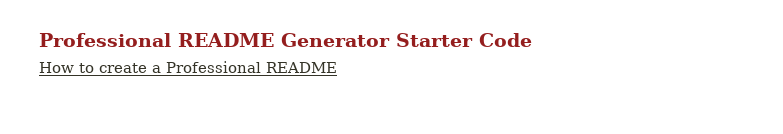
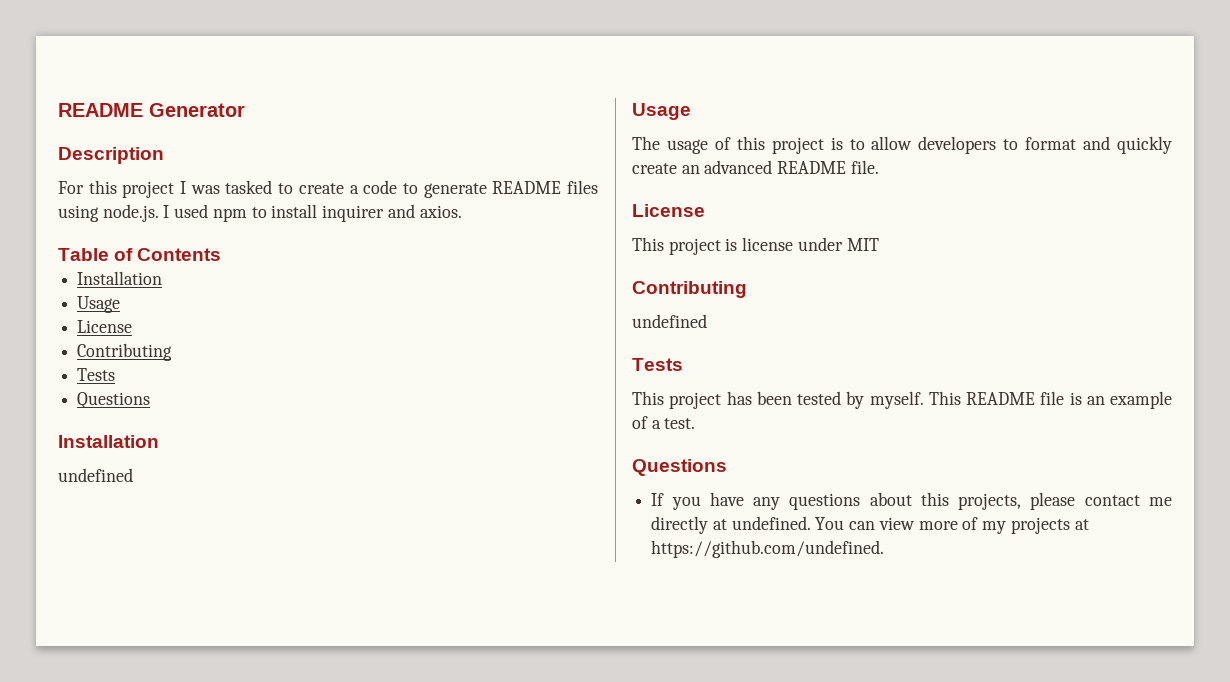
[39,33,171,47] Professional -> (58, 110) none
[396,33,532,47] [39,61,337,73] Starter Code // How to create a Professional README -> [58,147,164,164] [58,180,598,198] [58,204,462,222] [58,248,222,261] [77,271,163,285] [77,296,121,313] [77,320,133,333] [77,343,173,361] [77,368,116,381] [77,392,151,409] [58,435,159,448] [58,468,133,482] [632,103,691,120] [632,136,1172,154] [632,160,879,174] [632,204,705,217] [632,237,879,255] [632,281,747,298] [632,314,707,328] [632,358,683,371] [632,391,1172,409] [632,416,696,429] [632,459,727,476] [651,492,1172,510] [651,516,1089,534] [651,540,885,558] // Description // For this project I was tasked to create a code to generate README files using node.js. I used npm to install inquirer and axios. // Table of Contents // Installation // Usage // License // Contributing // Tests // Questions // Installation // undefined // Usage // The usage of this project is to allow developers to format and quickly create an advanced README file. // License // This project is license under MIT // Contributing // undefined // Tests // This project has been tested by myself. This README file is an example of a test. // Questions // If you have any questions about this projects, please contact me directly at undefined. You can view more of my projects at https://github.com/undefined.

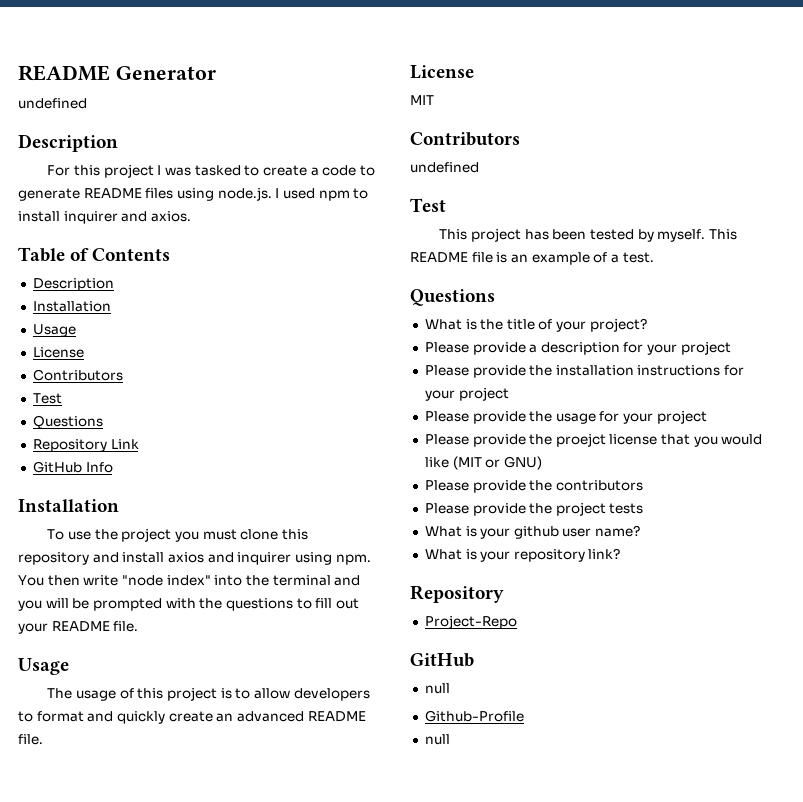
(245, 110) none -> [18,98,87,109] // undefined
(222, 254) none -> [32,278,114,291] // Description
[77,343,173,361] [77,368,116,381] [77,392,151,409] [58,435,159,448] [58,468,133,482] Contributing // Tests // Questions // Installation // undefined -> [32,369,123,381] [32,393,62,404] [32,415,103,429] [32,439,139,452] [32,461,113,473] [18,499,119,512] [47,528,308,542] [18,552,371,565] [18,575,361,586] [18,598,359,611] [18,621,139,634] Contributors // Test // Questions // Repository Link // GitHub Info // Installation // To use the project you must clone this repository and install axios and inquirer using npm. You then write "node index" into the terminal and you will be prompted with the questions to fill out your README file.
[632,237,843,255] This project is license under -> (474, 72) none
[632,281,747,298] [632,314,707,328] [632,358,683,371] Contributing // undefined // Tests -> [410,132,520,146] [410,162,479,173] [410,198,446,212] Contributors // undefined // Test
[651,492,1172,510] [651,516,1089,534] [651,540,885,558] If you have any questions about this projects, please contact me directly at undefined. You can view more of my projects at https://github.com/undefined. -> [424,318,647,332] [424,341,731,355] [424,365,745,378] [424,387,509,401] [424,410,707,424] [424,433,763,447] [424,456,542,470] [424,480,643,493] [424,502,644,516] [424,525,641,539] [424,548,621,562] [410,585,504,603] [424,615,517,629] [410,653,474,667] [424,683,450,694] [424,710,524,722] [424,734,450,745] What is the title of your project? // Please provide a description for your project // Please provide the installation instructions for your project // Please provide the usage for your project // Please provide the proejct license that you would like (MIT or GNU) // Please provide the contributors // Please provide the project tests // What is your github user name? // What is your repository link? // Repository // Project-Repo // GitHub // null // Github-Profile // null

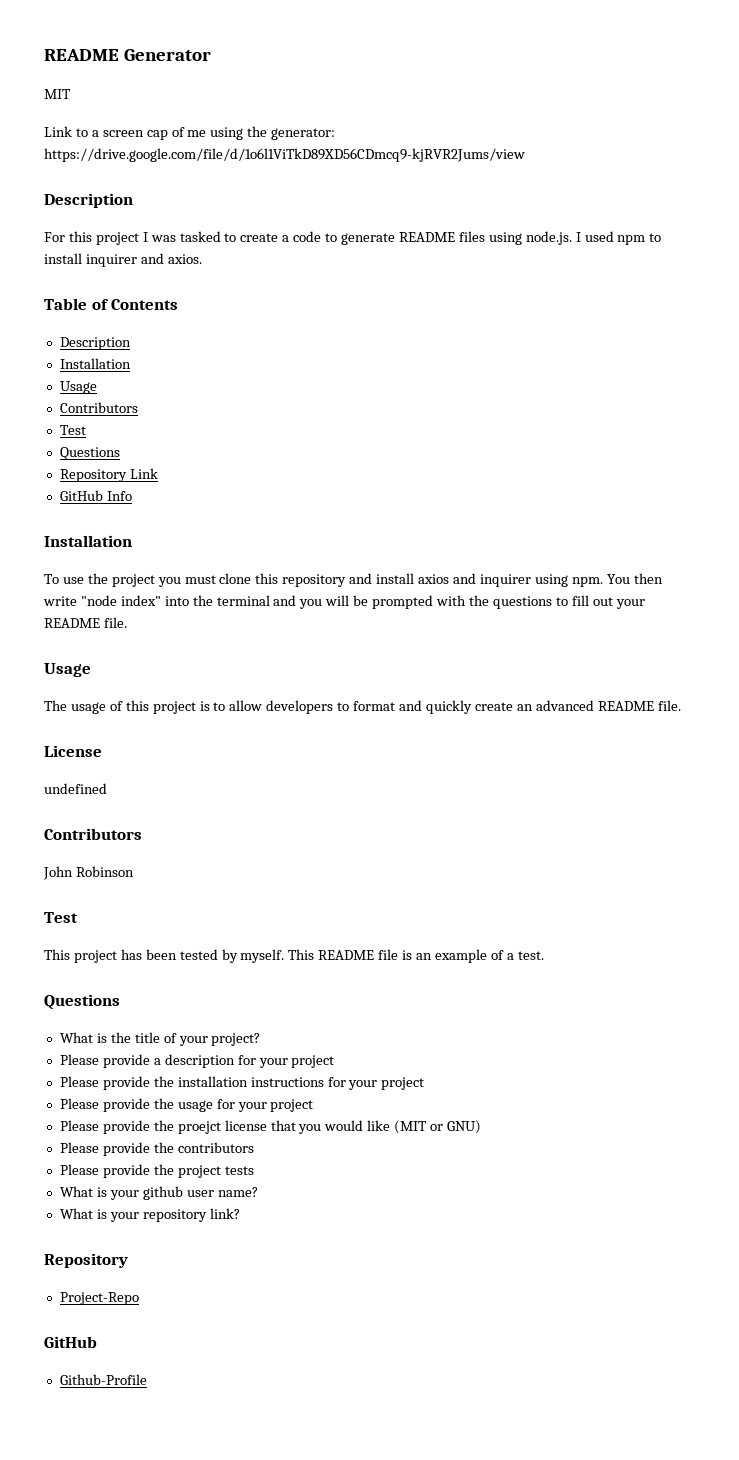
[18,98,87,109] undefined -> [44,89,71,99] [44,126,336,140] [44,148,525,162] MIT // Link to a screen cap of me using the generator: https://drive.google.com/file/d/1o6l1ViTkD89XD56CDmcq9-kjRVR2Jums/view
[32,347,84,358] // License -> (97, 387) none
[410,95,434,105] [410,132,520,146] [410,162,479,173] MIT // Contributors // undefined -> [44,783,107,794] [44,828,142,840] [43,866,134,880] undefined // Contributors // John Robinson
[424,683,450,694] // null -> (97, 1342) none
[424,734,450,745] // null -> (147, 1379) none

